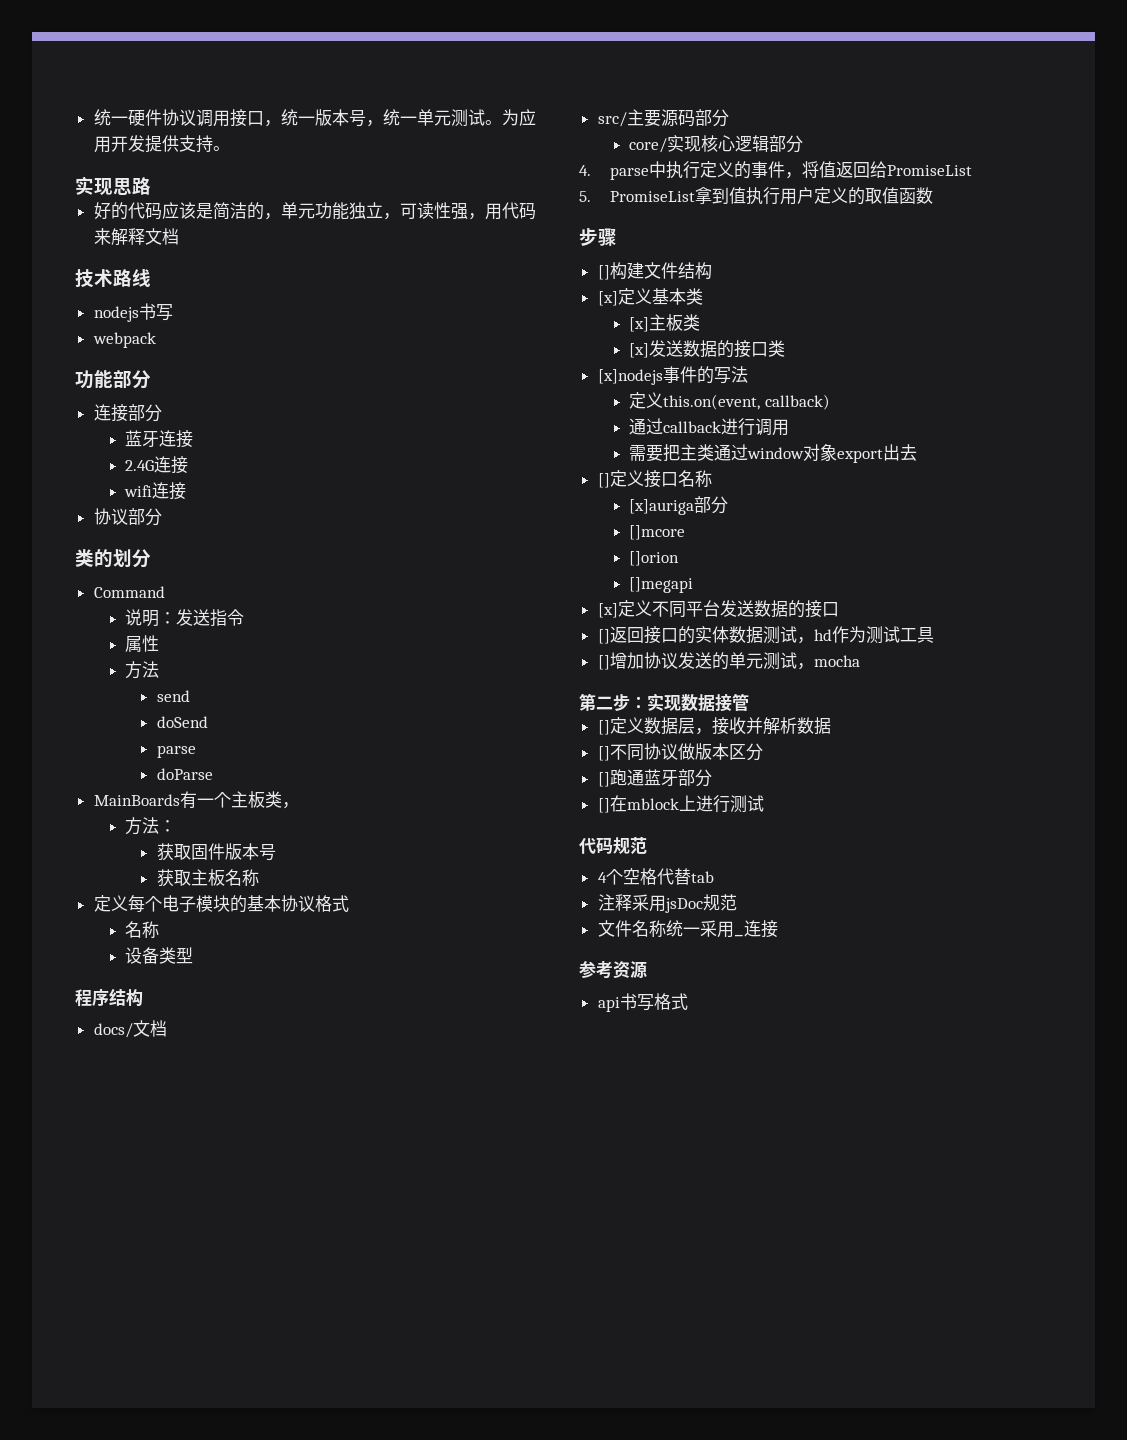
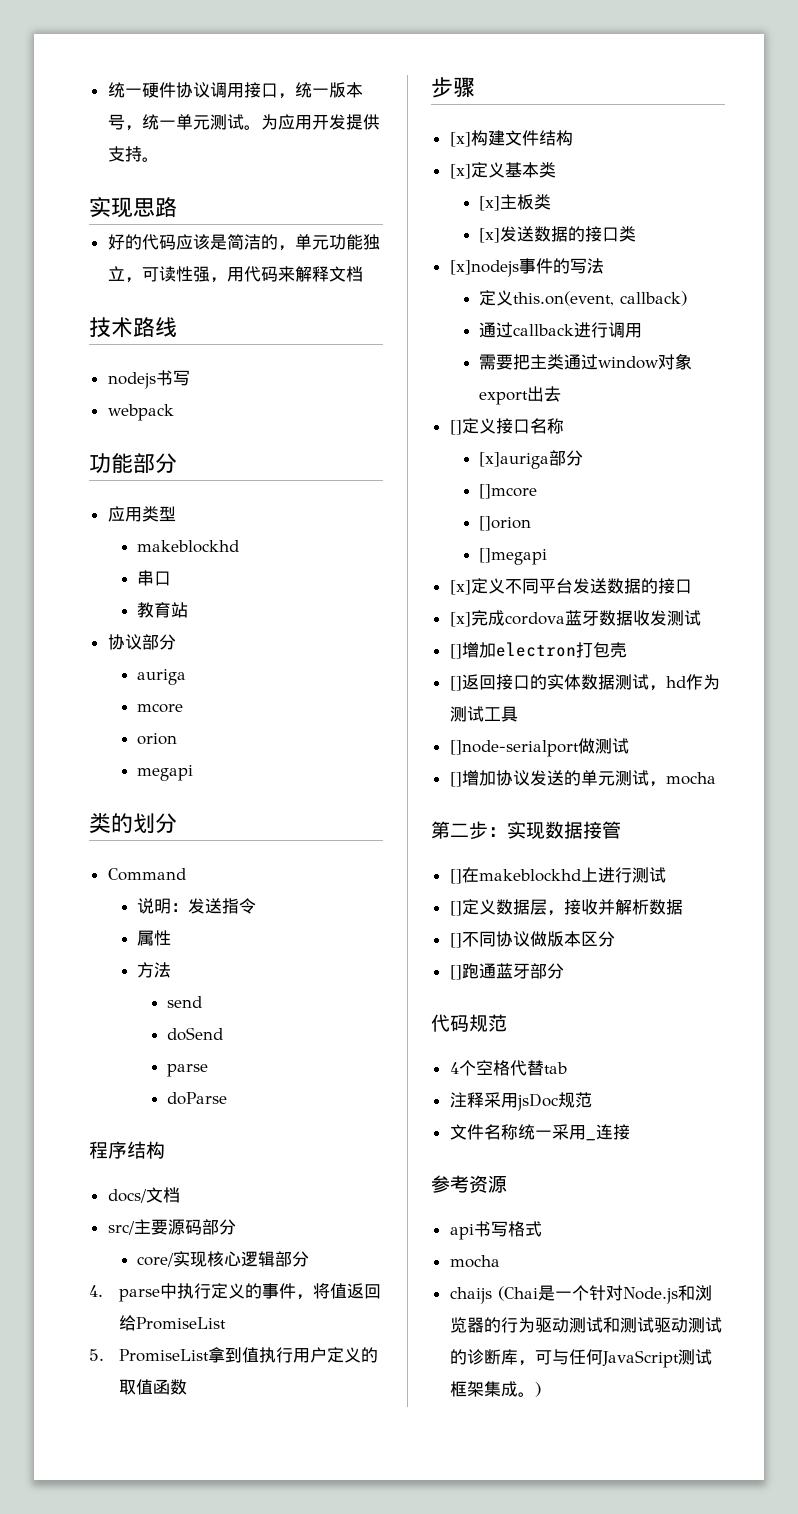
[93,404,162,422] [125,430,194,448] [125,456,189,474] [124,482,187,500] [93,508,162,526] 连接部分 // 蓝牙连接 // 2.4G连接 // wifi连接 // 协议部分 -> [107,506,176,522] [137,540,240,553] [137,570,172,586] [137,602,189,618] [107,634,176,650] [137,669,187,685] [137,703,184,713] [137,733,178,745] [137,765,194,781] 应用类型 // makeblockhd // 串口 // 教育站 // 协议部分 // auriga // mcore // orion // megapi
[93,791,299,809] [125,817,177,835] [156,843,276,861] [156,869,259,887] [93,895,349,913] [125,921,160,938] [125,947,194,964] // MainBoards有一个主板类， // 方法： // 获取固件版本号 // 获取主板名称 // 定义每个电子模块的基本协议格式 // 名称 // 设备类型 -> (228, 1098) none
[597,265,610,280] [] -> [449,132,471,147] [x]
(839, 609) none -> [449,610,701,627] [449,642,627,659] // [x]完成cordova蓝牙数据收发测试 // []增加electron打包壳
(934, 635) none -> [449,738,629,757] // []node-serialport做测试
(749, 702) none -> [449,867,666,884] // []在makeblockhd上进行测试
[597,795,764,813] // []在mblock上进行测试 -> (564, 971) none
(688, 1001) none -> [449,1255,500,1268] [449,1285,712,1304] [449,1317,722,1333] [449,1349,712,1368] [449,1381,541,1397] // mocha // chaijs (Chai是一个针对Node.js和浏览器的行为驱动测试和测试驱动测试的诊断库，可与任何JavaScript测试框架集成。)

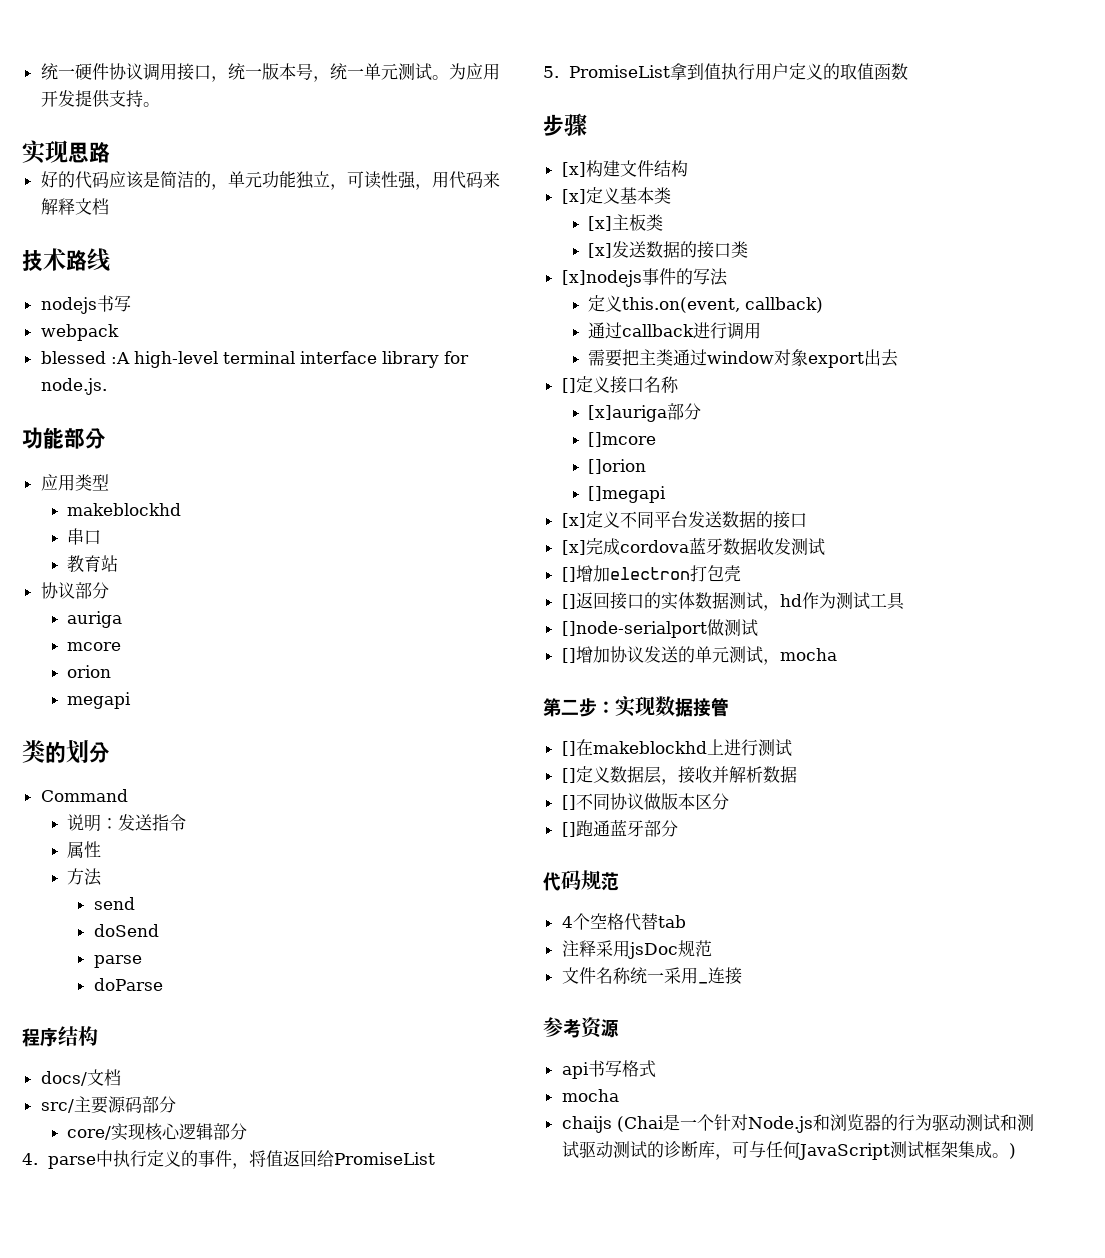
(174, 412) none -> [40,351,469,368] [40,378,107,395] // blessed :A high-level terminal interface library for node.js.

